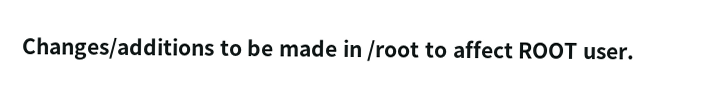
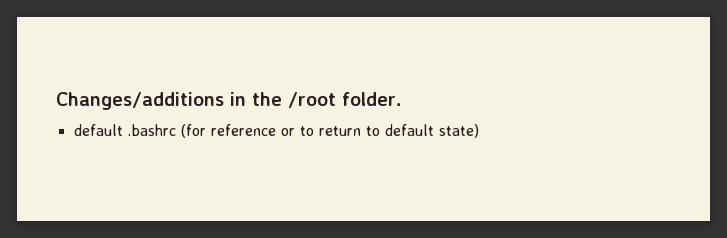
[218,38,636,62] to be made in /root to affect ROOT user. -> [230,92,402,108] [73,124,479,138] in the /root folder. // default .bashrc (for reference or to return to default state)

